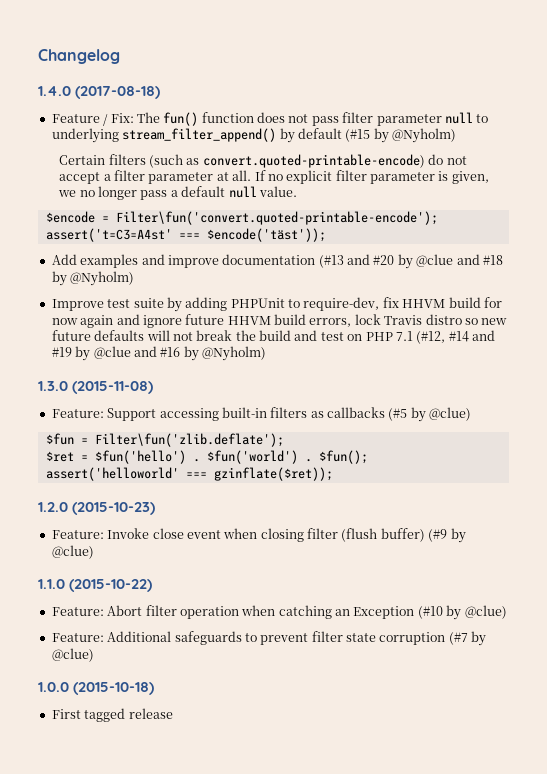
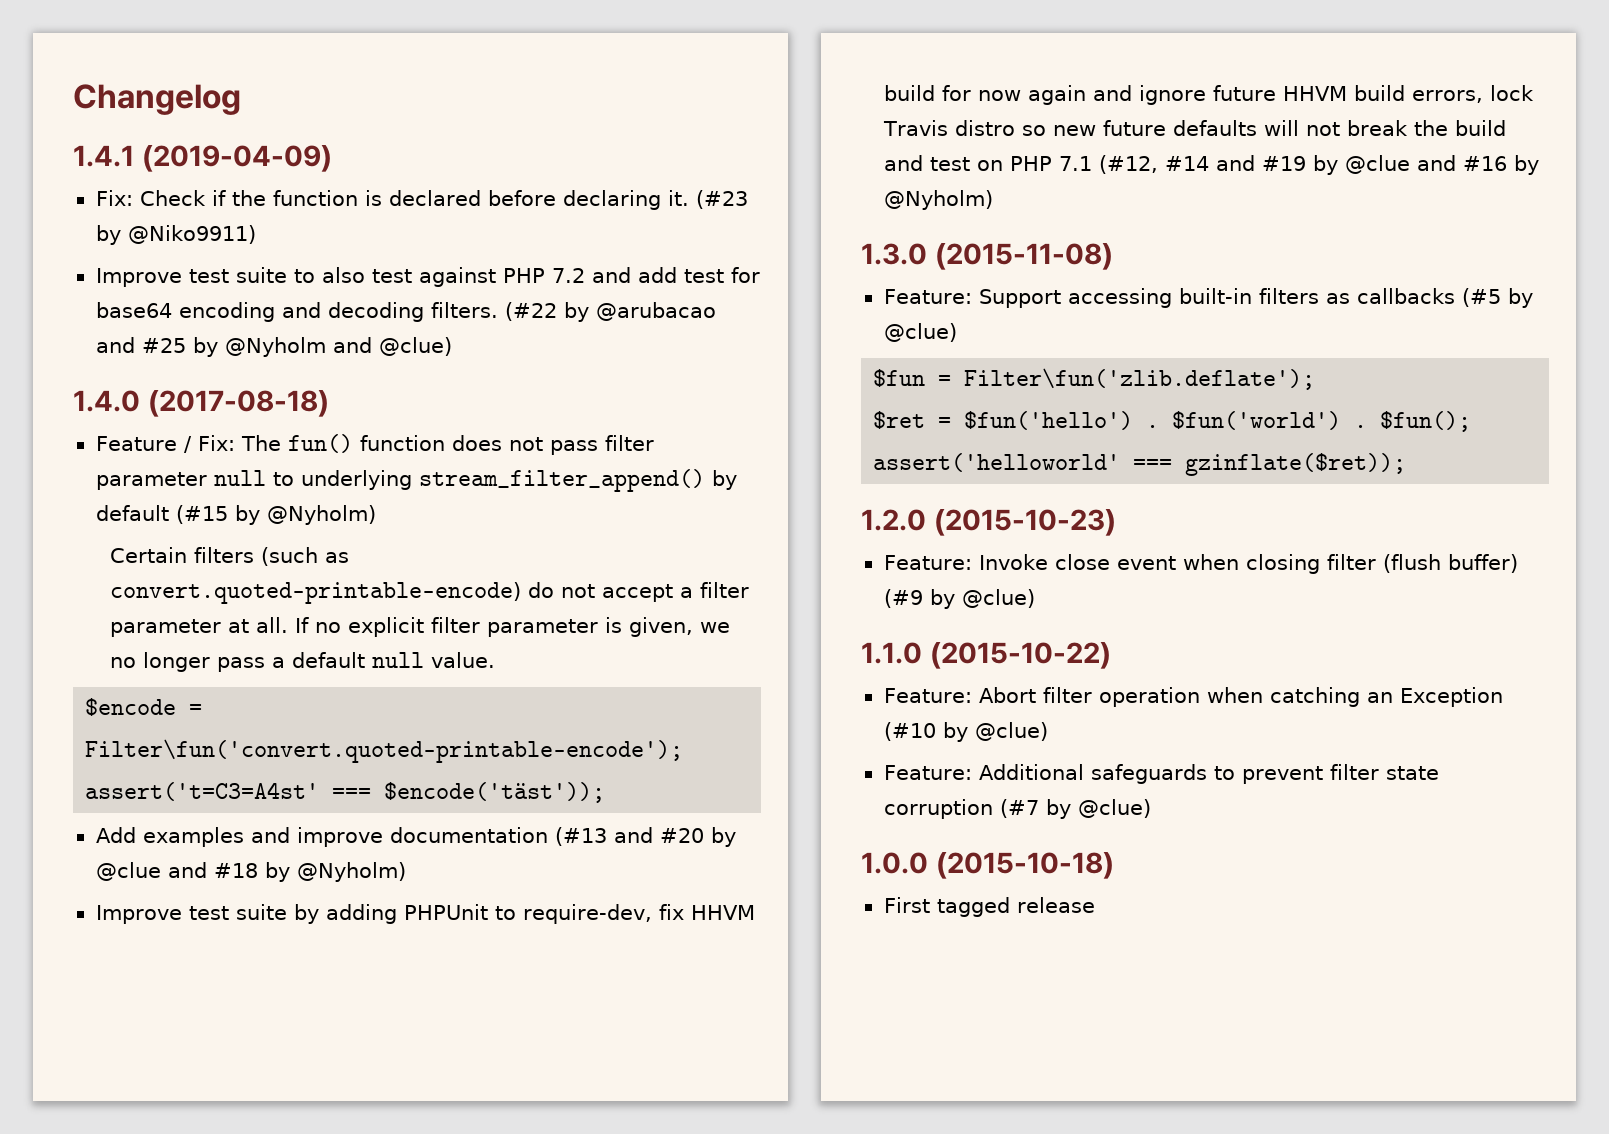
(120, 56) none -> [73,145,332,172] [95,190,748,210] [95,225,256,245] [95,267,760,287] [95,302,716,322] [95,337,452,357] // 1.4.1 (2019-04-09) // Fix: Check if the function is declared before declaring it. (#23 by @Niko9911) // Improve test suite to also test against PHP 7.2 and add test for base64 encoding and decoding filters. (#22 by @arubacao and #25 by @Nyholm and @clue)

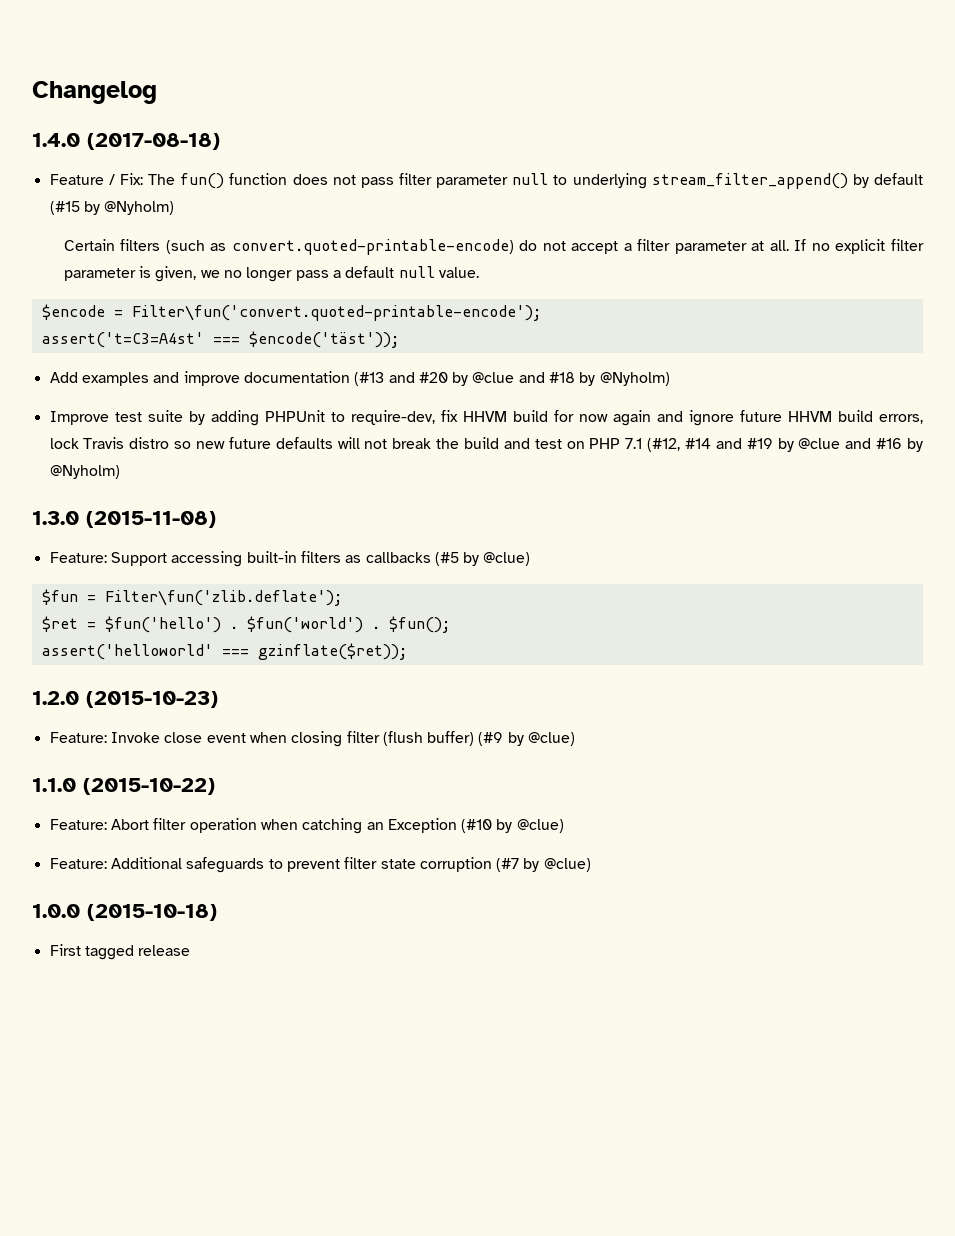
[73,145,332,172] [95,190,748,210] [95,225,256,245] [95,267,760,287] [95,302,716,322] [95,337,452,357] // 1.4.1 (2019-04-09) // Fix: Check if the function is declared before declaring it. (#23 by @Niko9911) // Improve test suite to also test against PHP 7.2 and add test for base64 encoding and decoding filters. (#22 by @arubacao and #25 by @Nyholm and @clue) -> (157, 92) none

